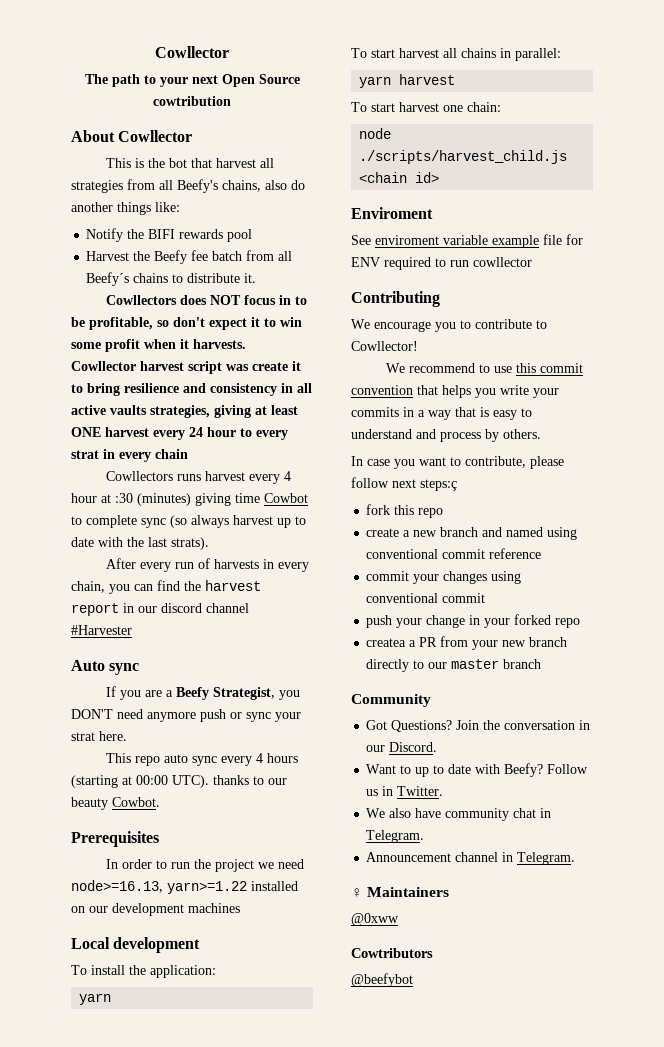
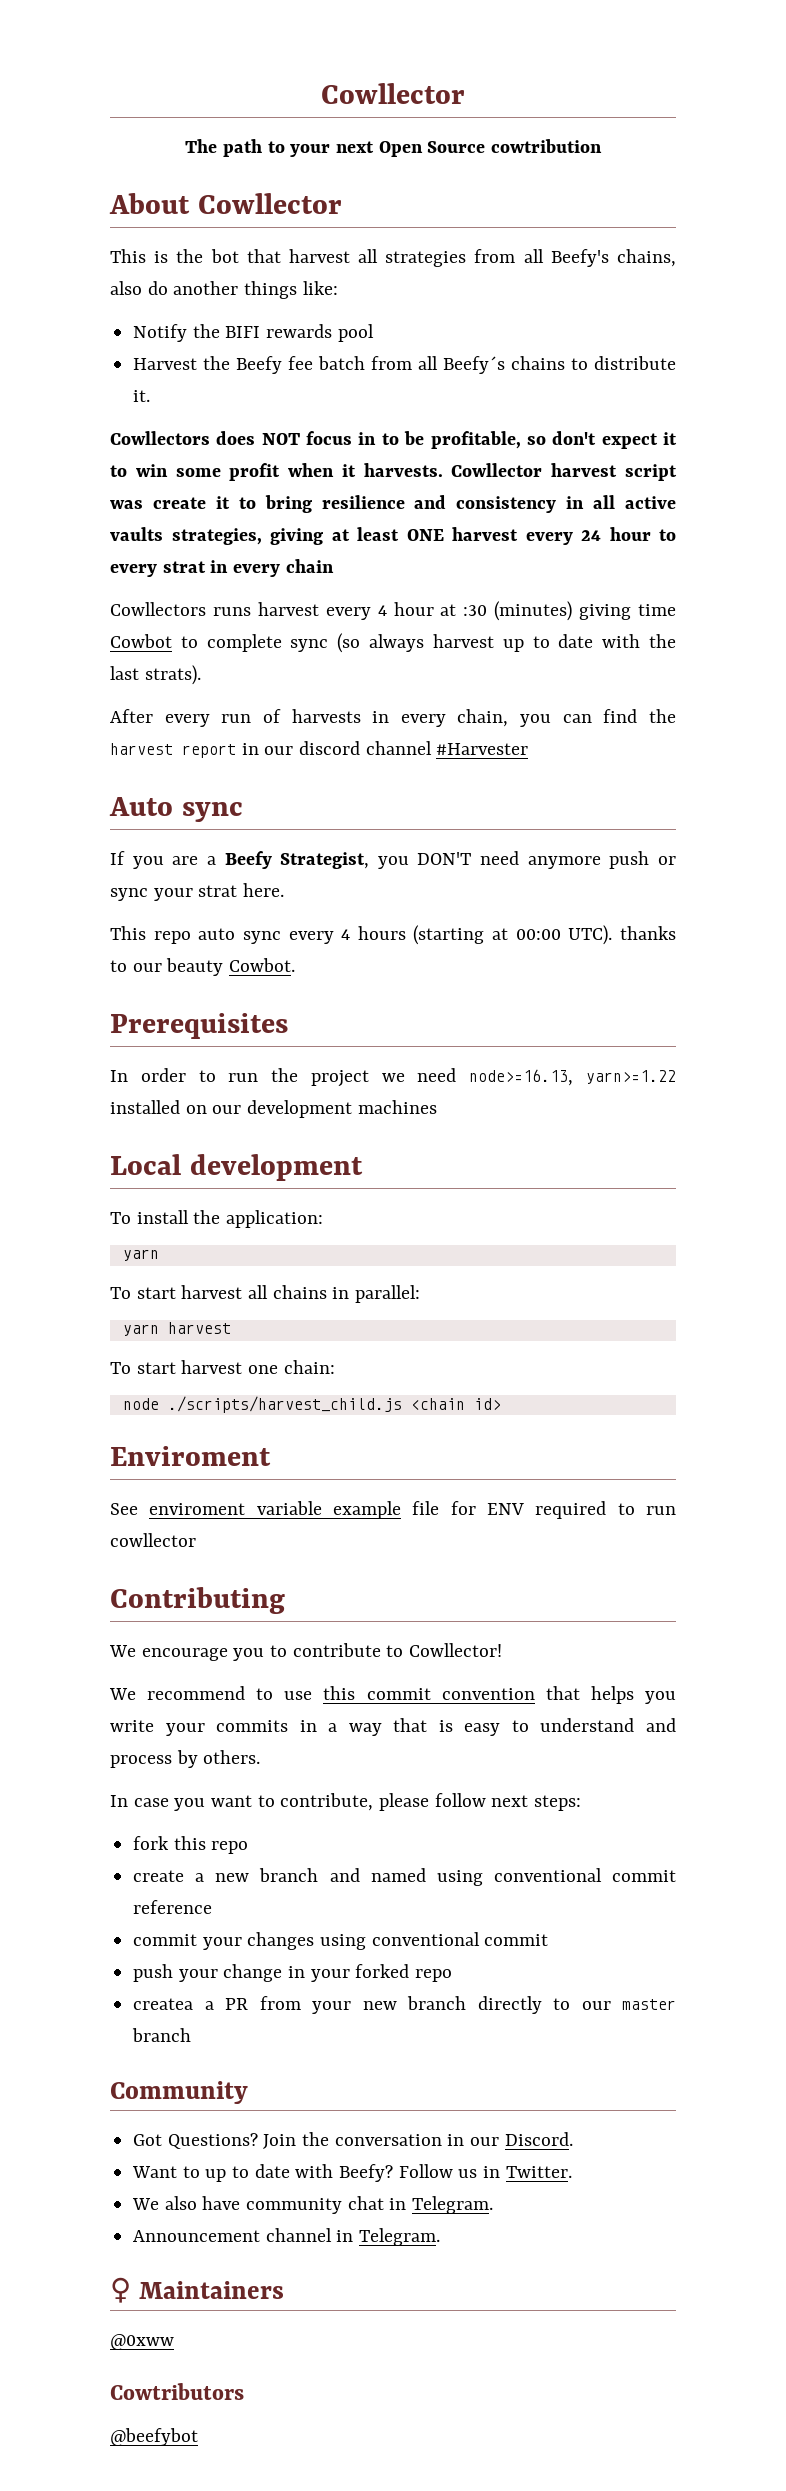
[420,479,457,491] steps:ç -> [534,1795,582,1811] steps:

